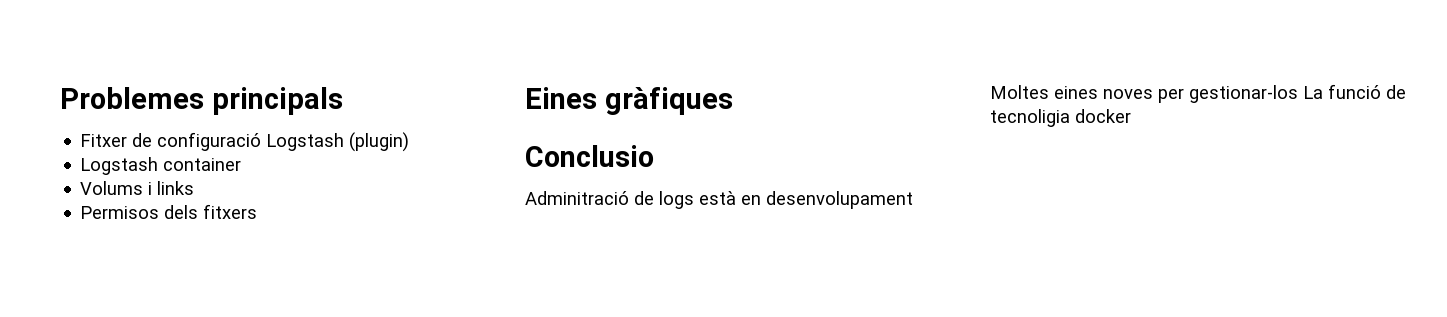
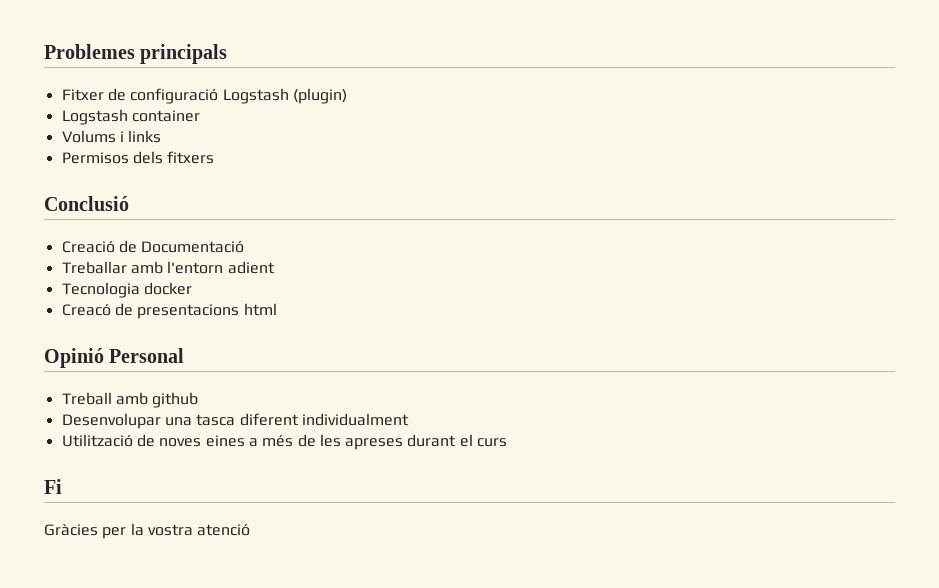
[525,87,733,115] [525,145,654,167] [525,191,913,209] [990,84,1406,103] [990,109,1131,127] Eines gràfiques // Conclusio // Adminitració de logs està en desenvolupament Moltes eines noves per gestionar-los La funció de tecnoligia docker -> [44,196,129,211] [61,240,245,253] [61,261,275,274] [61,282,192,298] [61,303,277,319] [44,348,185,368] [61,392,199,408] [61,413,409,429] [61,434,508,450] [44,479,62,494] [44,523,251,539] Conclusió // Creació de Documentació // Treballar amb l'entorn adient // Tecnologia docker // Creacó de presentacions html // Opinió Personal // Treball amb github // Desenvolupar una tasca diferent individualment // Utilització de noves eines a més de les apreses durant el curs // Fi // Gràcies per la vostra atenció

